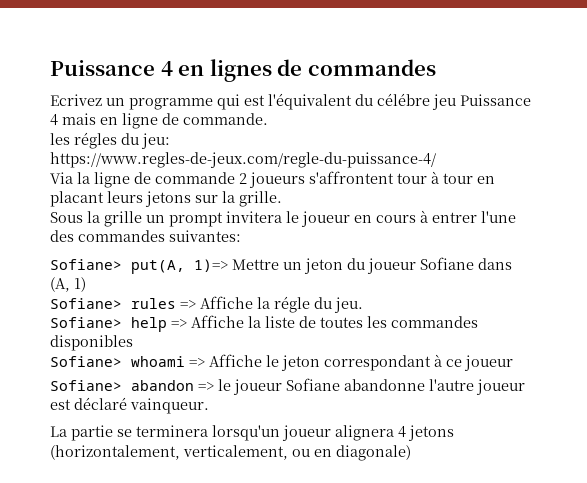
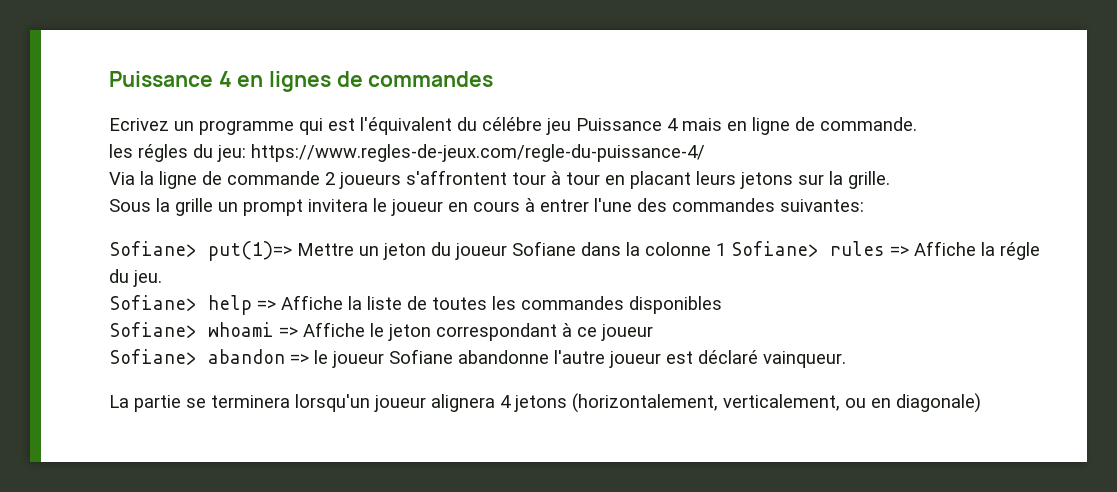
[131,259,228,274] put(A, 1)=> -> [208,241,292,261] put(1)=>
[50,277,86,292] (A, 1) // -> [626,242,726,256] la colonne 1

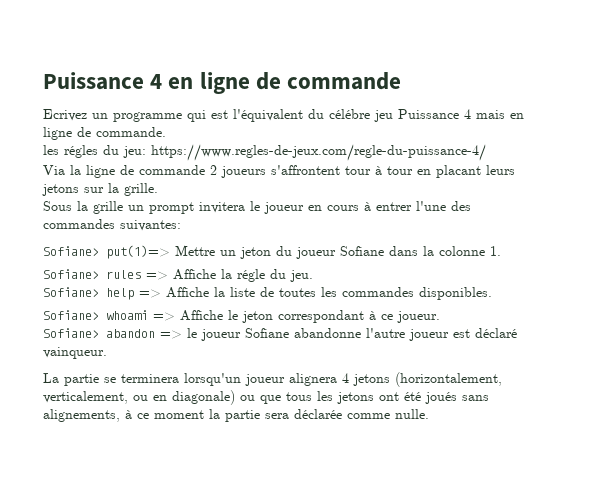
[269,71,494,92] lignes de commandes -> [199,72,402,94] ligne de commande
[716,243,726,256] 1 -> [490,246,501,256] 1. //
[629,296,722,314] disponibles -> [419,287,492,300] disponibles.
[601,324,653,341] joueur -> [397,311,440,323] joueur.
(981, 403) none -> [240,391,489,404] [43,409,429,422] ou que tous les jetons ont été joués sans alignements, à ce moment la partie sera déclarée comme nulle.

